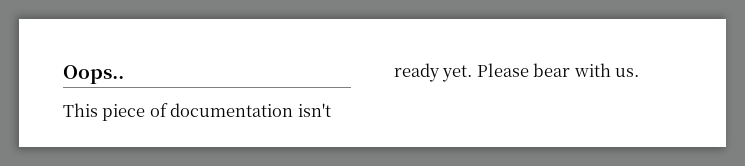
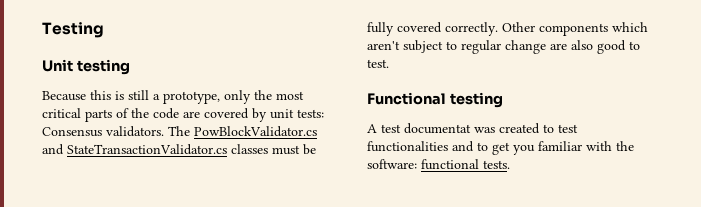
[63,65,124,84] [63,103,331,121] [394,63,640,82] Oops.. // This piece of documentation isn't ready yet. Please bear with us. -> [42,22,104,38] [42,59,130,75] [42,90,304,104] [42,108,324,122] [42,126,317,137] [42,144,316,155] [367,22,648,36] [367,40,640,54] [367,59,389,68] [367,92,503,108] [367,123,578,134] [367,141,634,155] [367,159,510,170] Testing // Unit testing // Because this is still a prototype, only the most critical parts of the code are covered by unit tests: Consensus validators. The PowBlockValidator.cs and StateTransactionValidator.cs classes must be fully covered correctly. Other components which aren't subject to regular change are also good to test. // Functional testing // A test documentat was created to test functionalities and to get you familiar with the software: functional tests.

